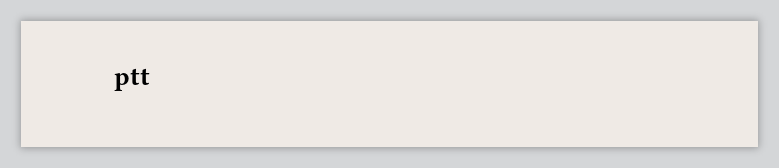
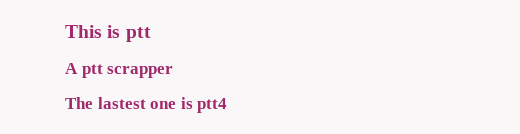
[114,68,150,91] ptt -> [65,25,151,42] [65,63,174,78] [65,97,228,113] This is ptt // A ptt scrapper // The lastest one is ptt4

